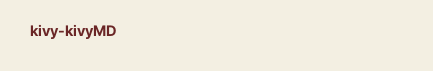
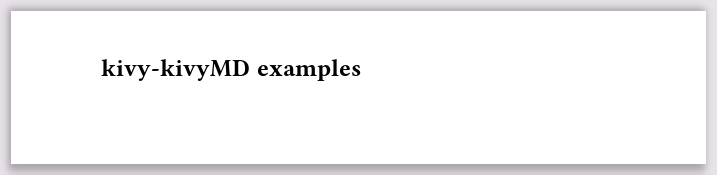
(117, 31) none -> [256,59,361,81] examples

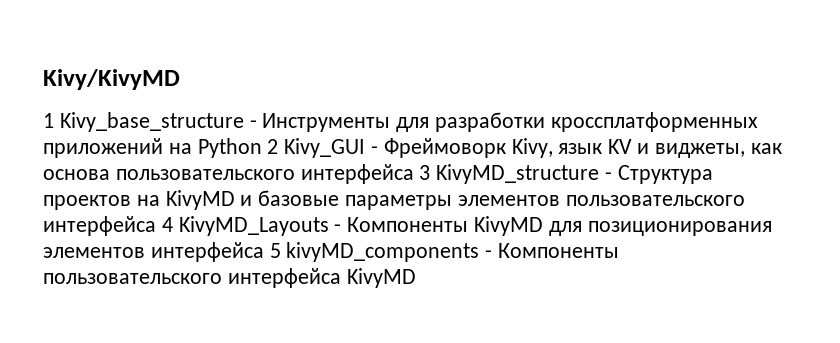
[101,59,361,81] kivy-kivyMD examples -> [43,69,180,90] [43,112,758,132] [43,138,782,158] [43,164,713,184] [43,190,745,210] [43,216,772,236] [43,242,620,262] [43,268,416,288] Kivy/KivyMD // 1 Kivy_base_structure - Инструменты для разработки кроссплатформенных приложений на Python 2 Kivy_GUI - Фреймоворк Kivy, язык KV и виджеты, как основа пользовательского интерфейса 3 KivyMD_structure - Структура проектов на KivyMD и базовые параметры элементов пользовательского интерфейса 4 KivyMD_Layouts - Компоненты KivyMD для позиционирования элементов интерфейса 5 kivyMD_components - Компоненты пользовательского интерфейса KivyMD

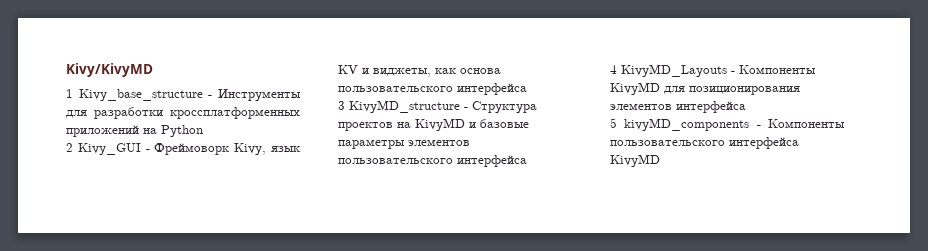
(262, 148) none -> (203, 131) //
(414, 174) none -> (527, 89) //
(156, 226) none -> (527, 161) //
(264, 252) none -> (746, 107) //

